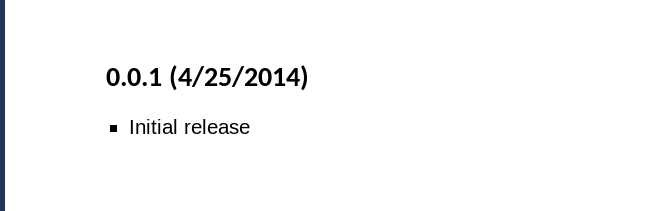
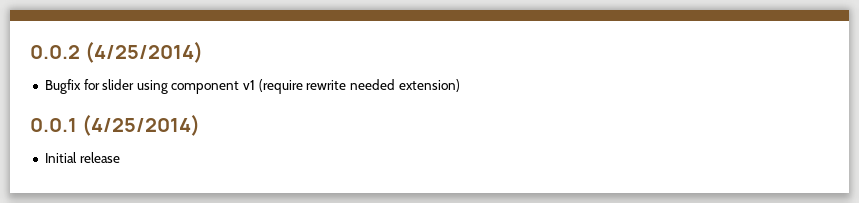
(106, 77) none -> [30,41,204,63] [44,79,460,94] 0.0.2 (4/25/2014) // Bugfix for slider using component v1 (require rewrite needed extension) //

